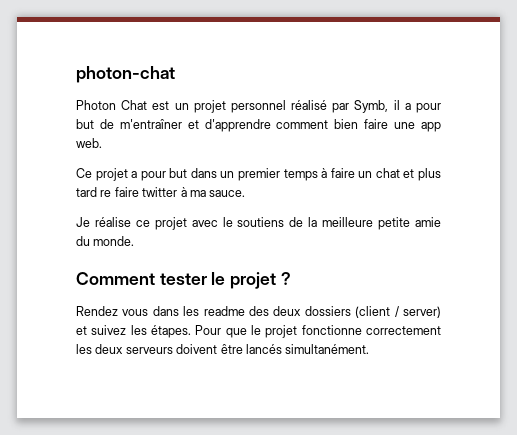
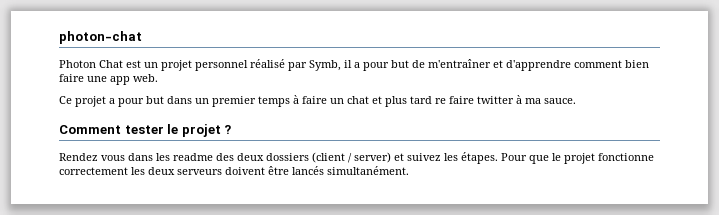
[76,217,441,230] [76,236,135,246] // Je réalise ce projet avec le soutiens de la meilleure petite amie du monde. -> (576, 101) none

